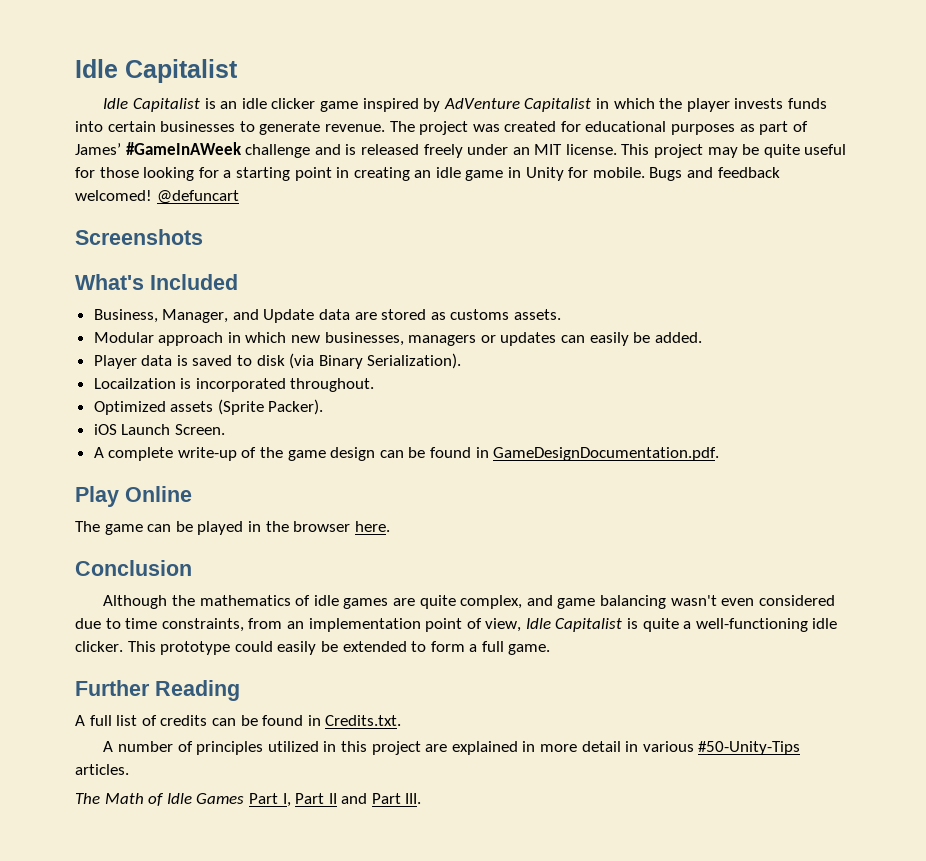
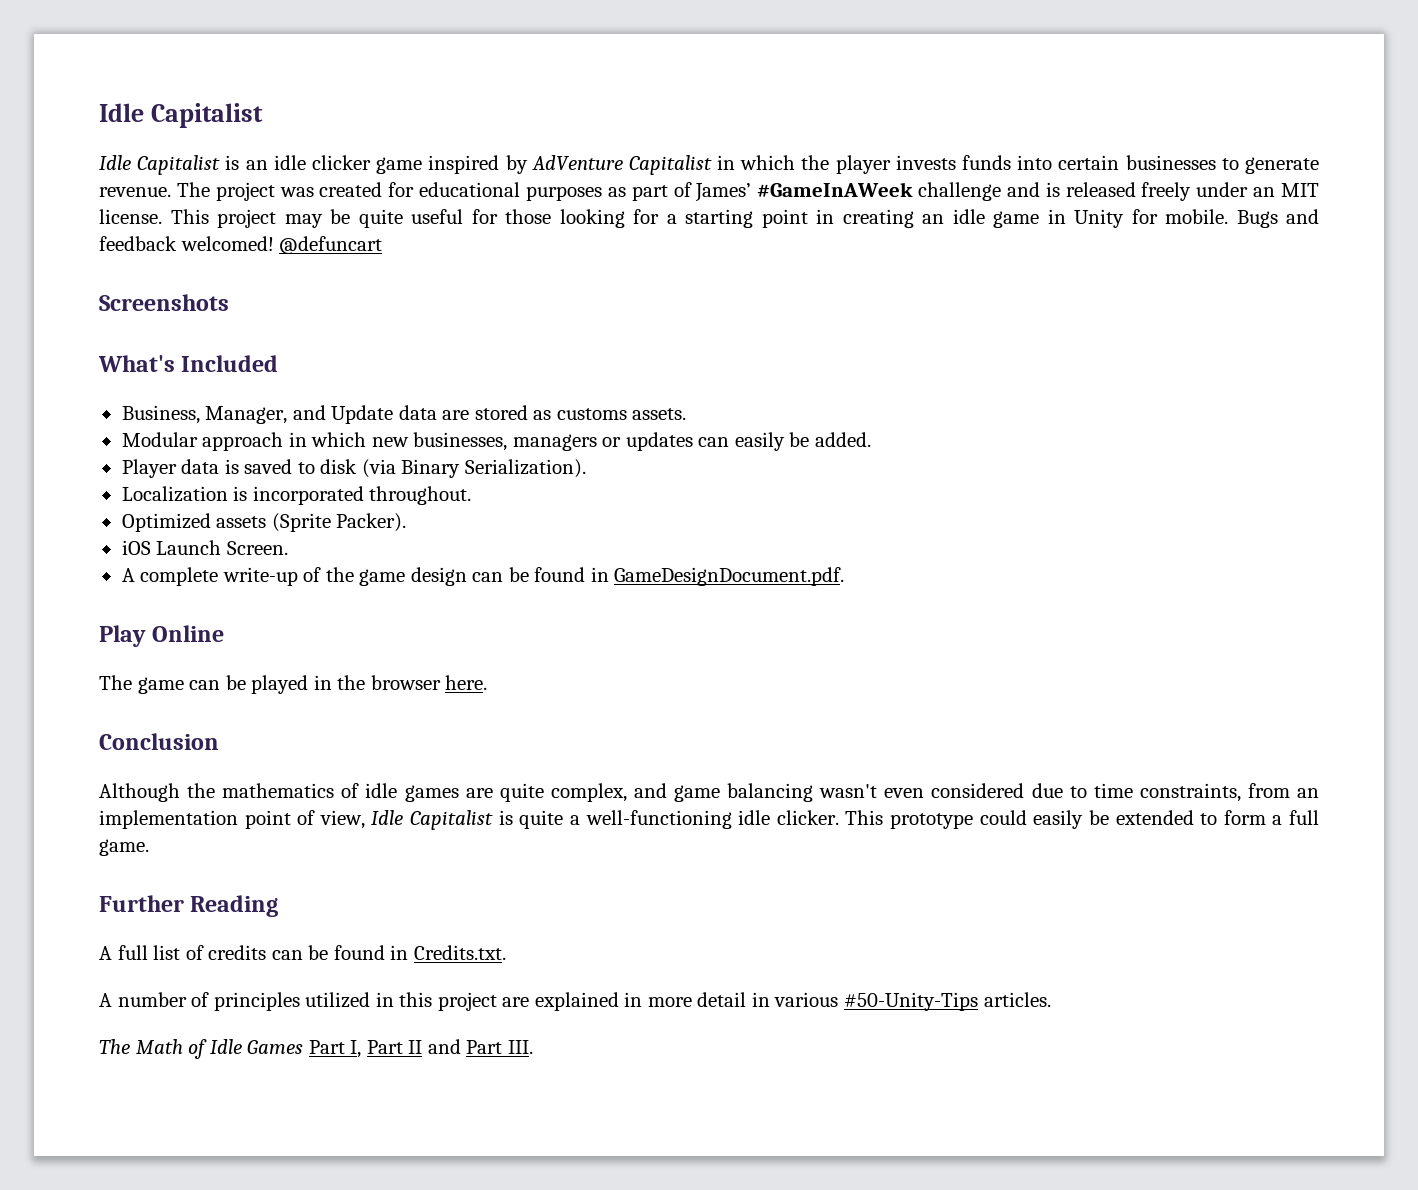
[93,378,176,389] Locailzation -> [121,486,228,502] Localization
[493,447,720,461] GameDesignDocumentation.pdf. -> [614,567,845,586] GameDesignDocument.pdf.

